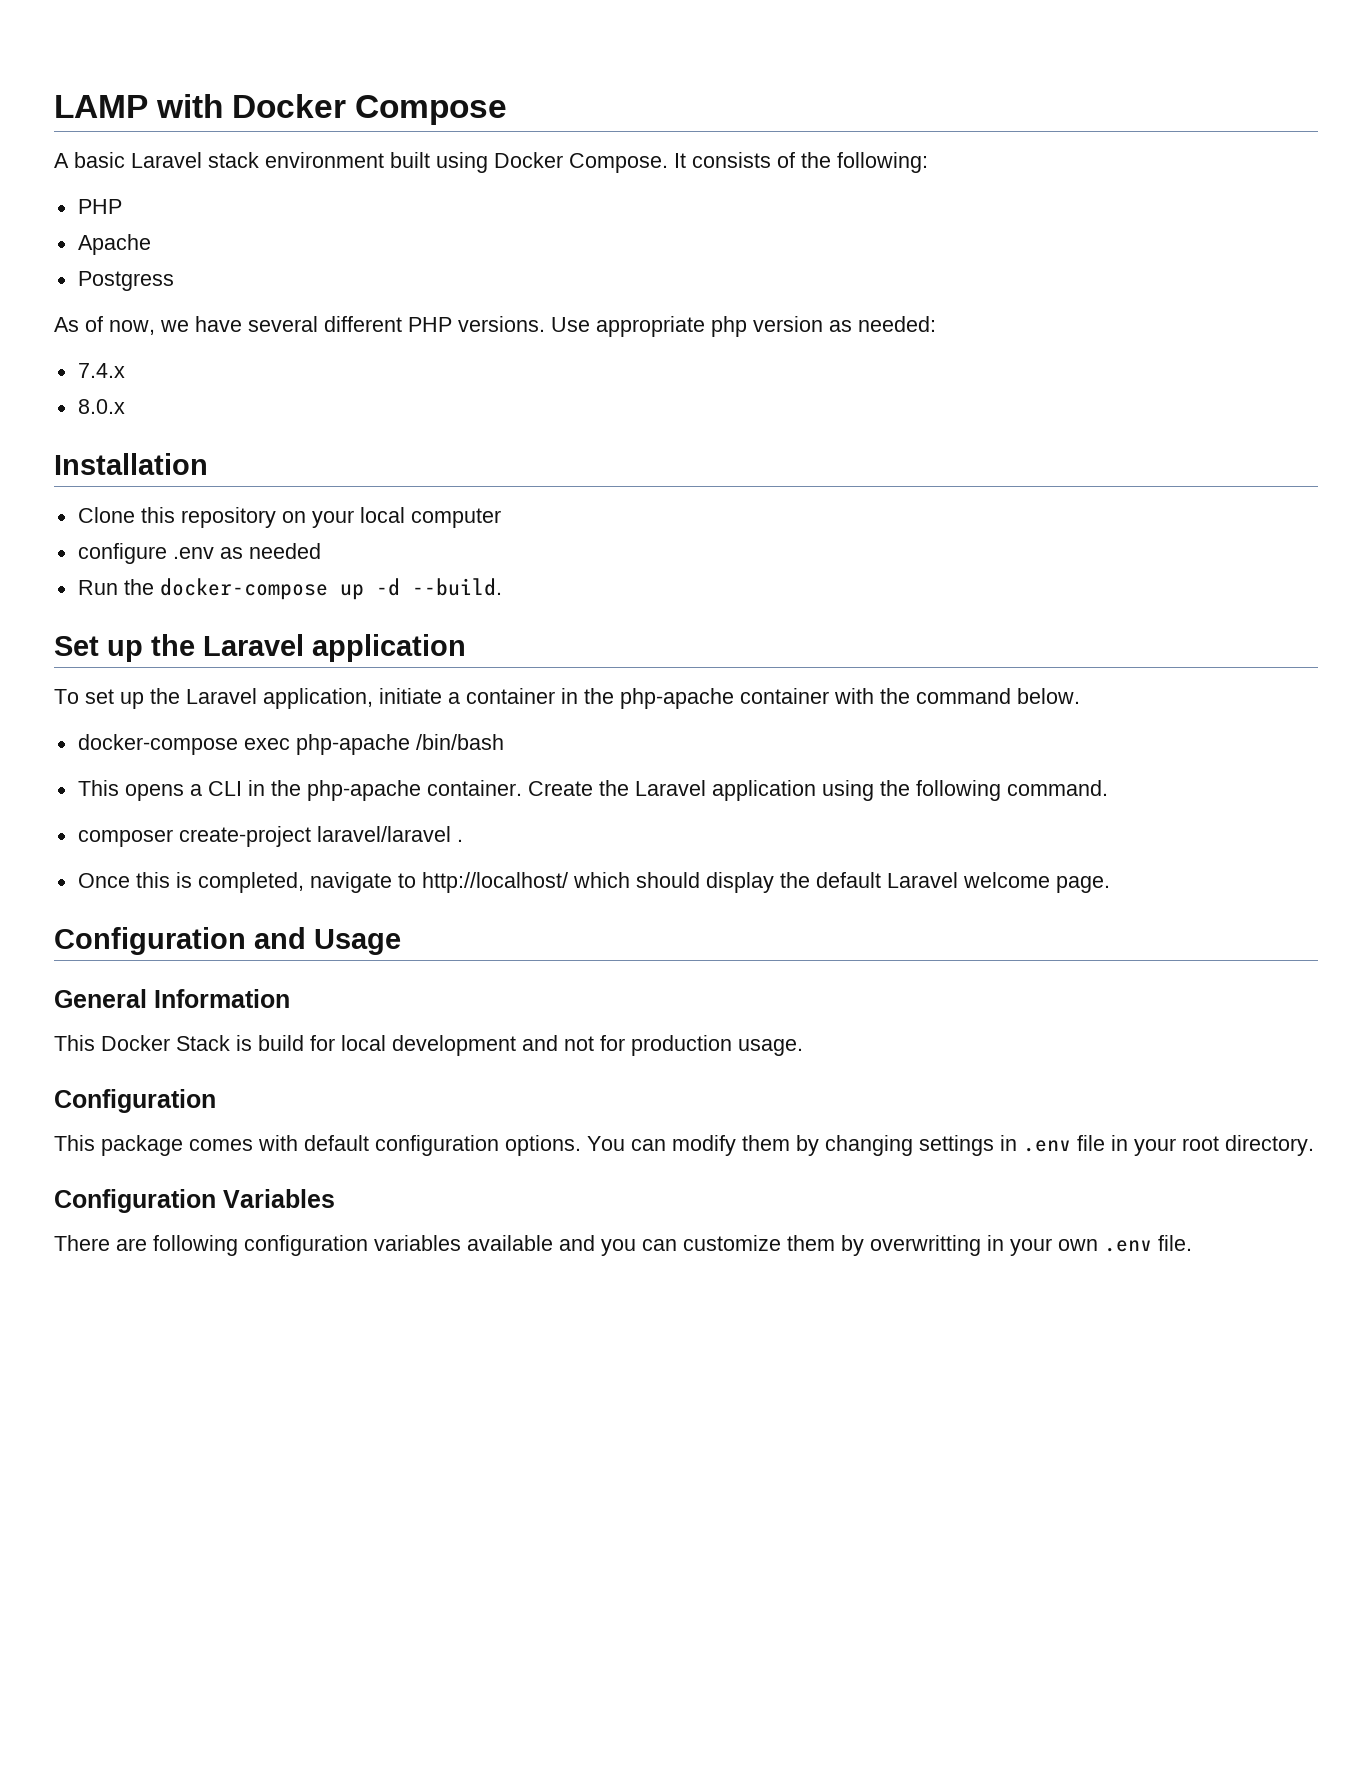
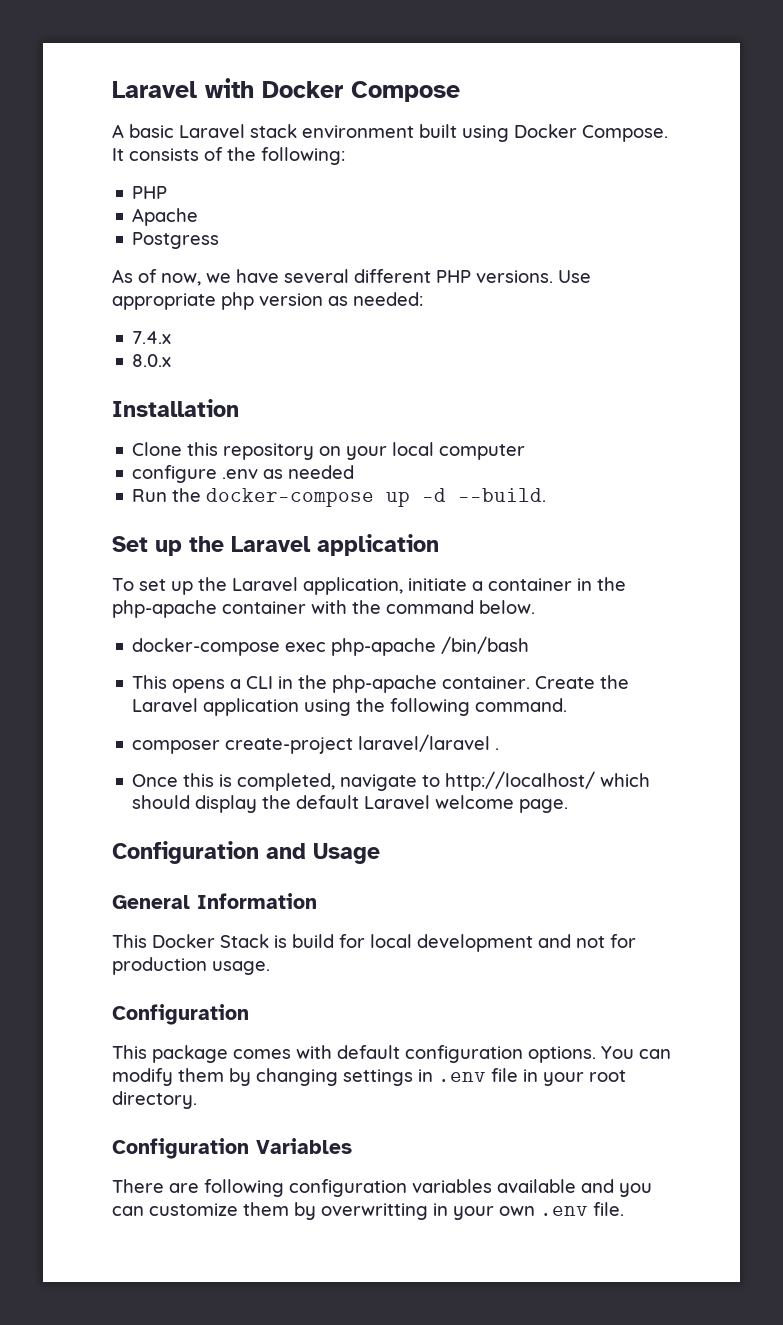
[54,95,148,118] LAMP -> [112,81,197,98] Laravel

